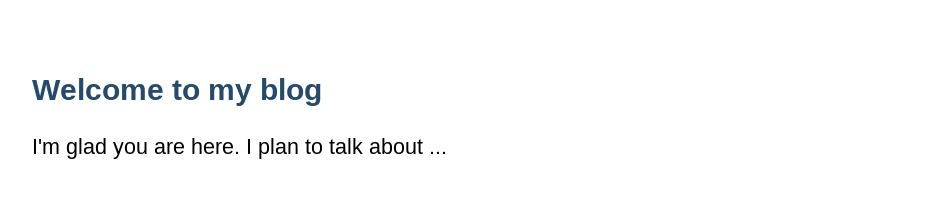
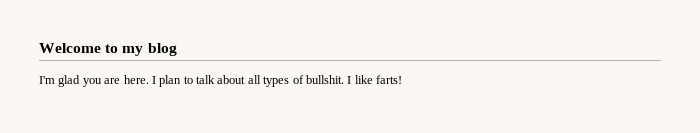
[429,151,447,154] ... -> [247,75,402,87] all types of bullshit. I like farts!

